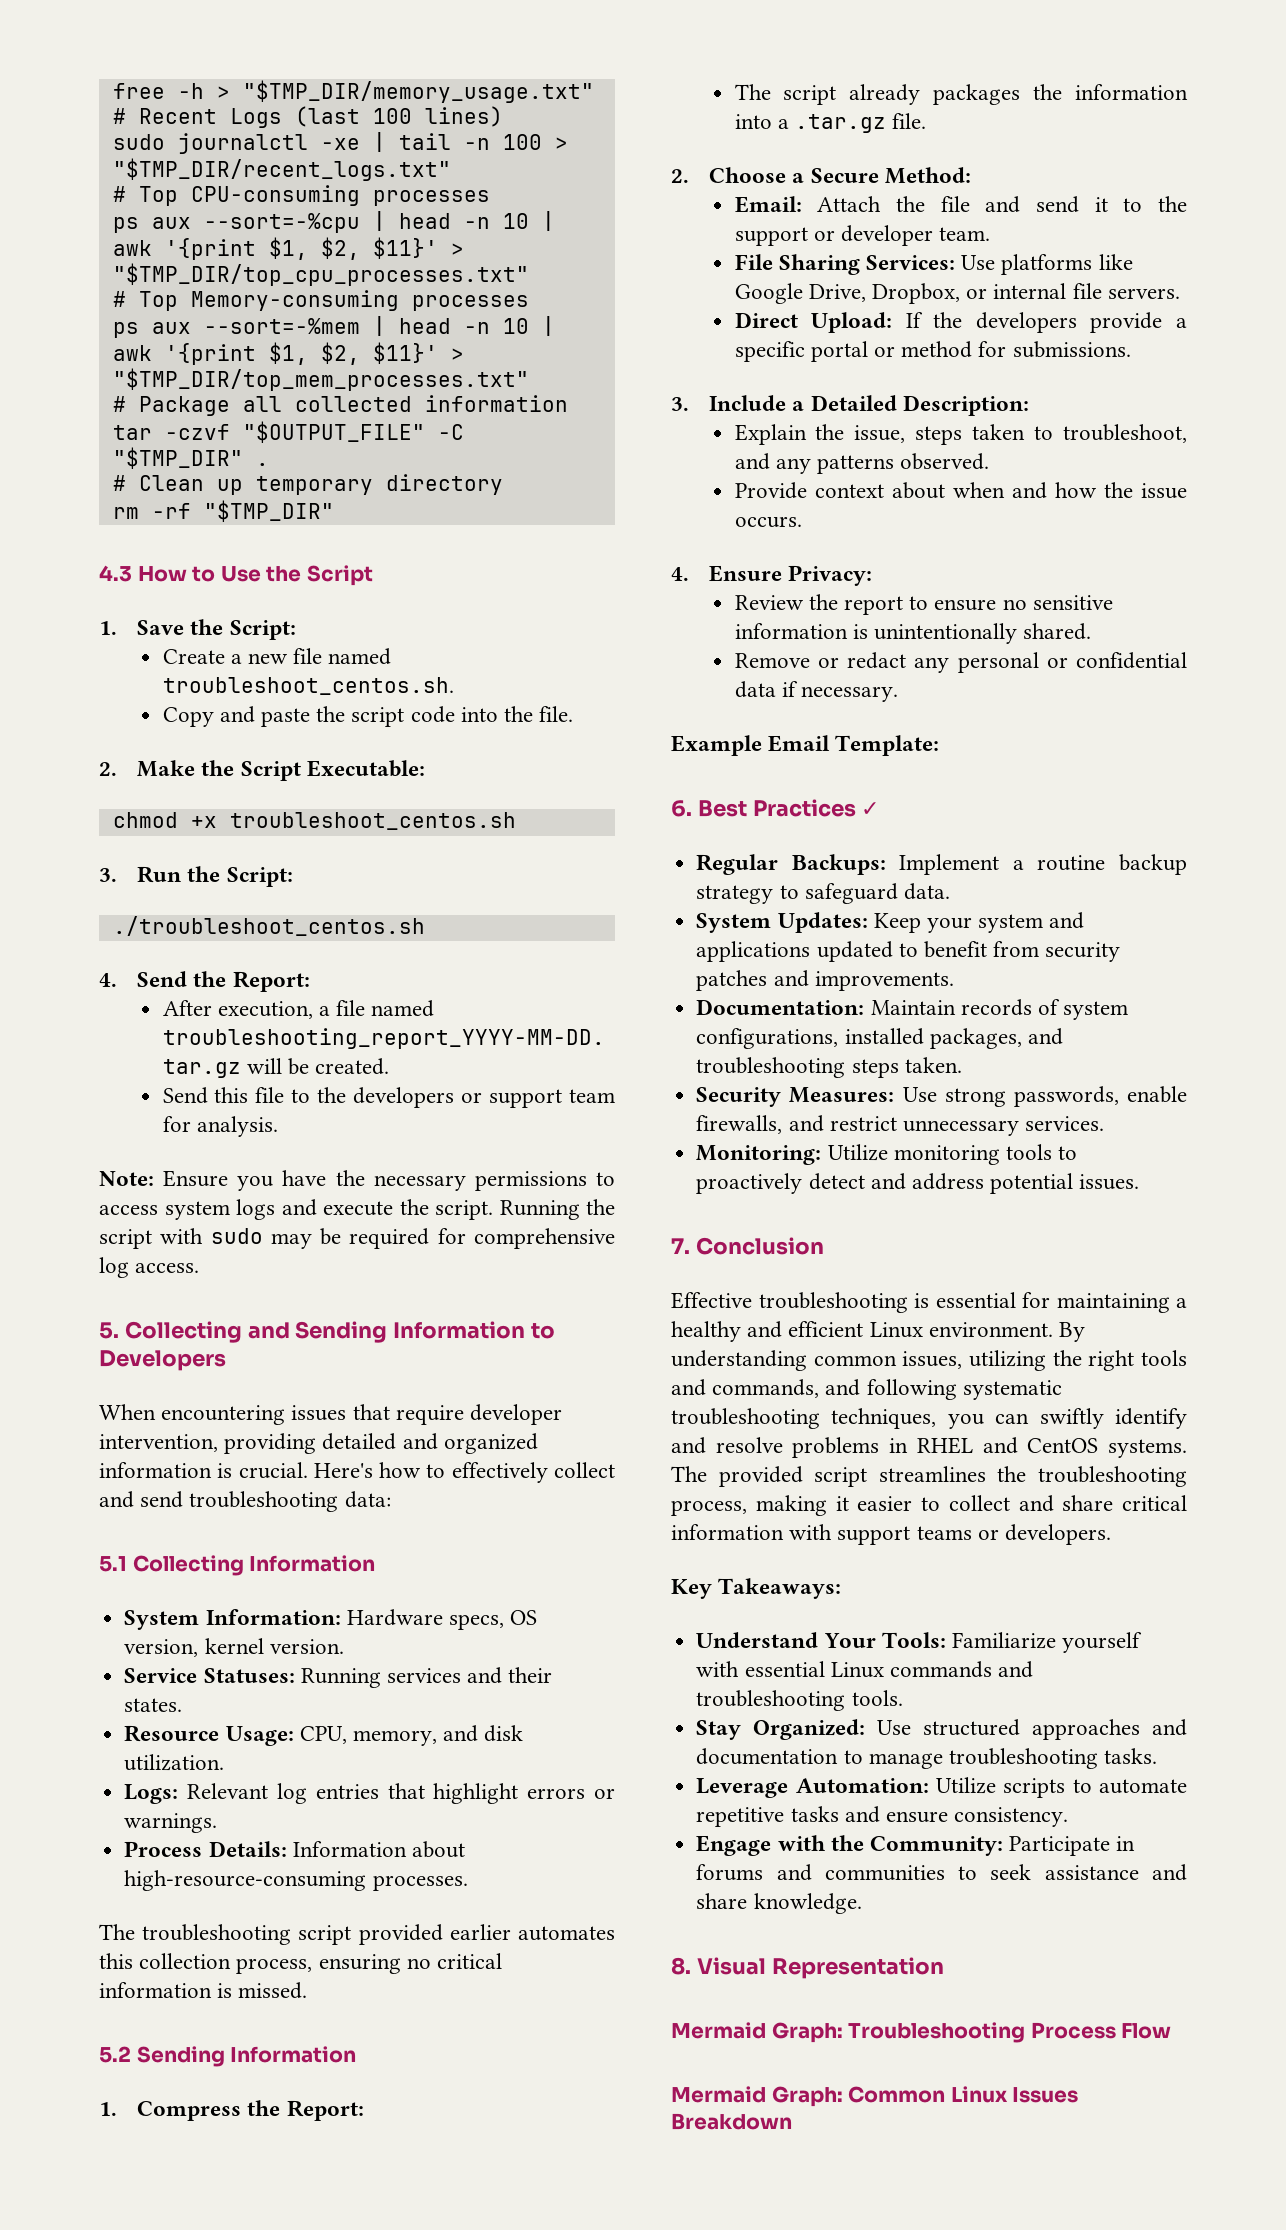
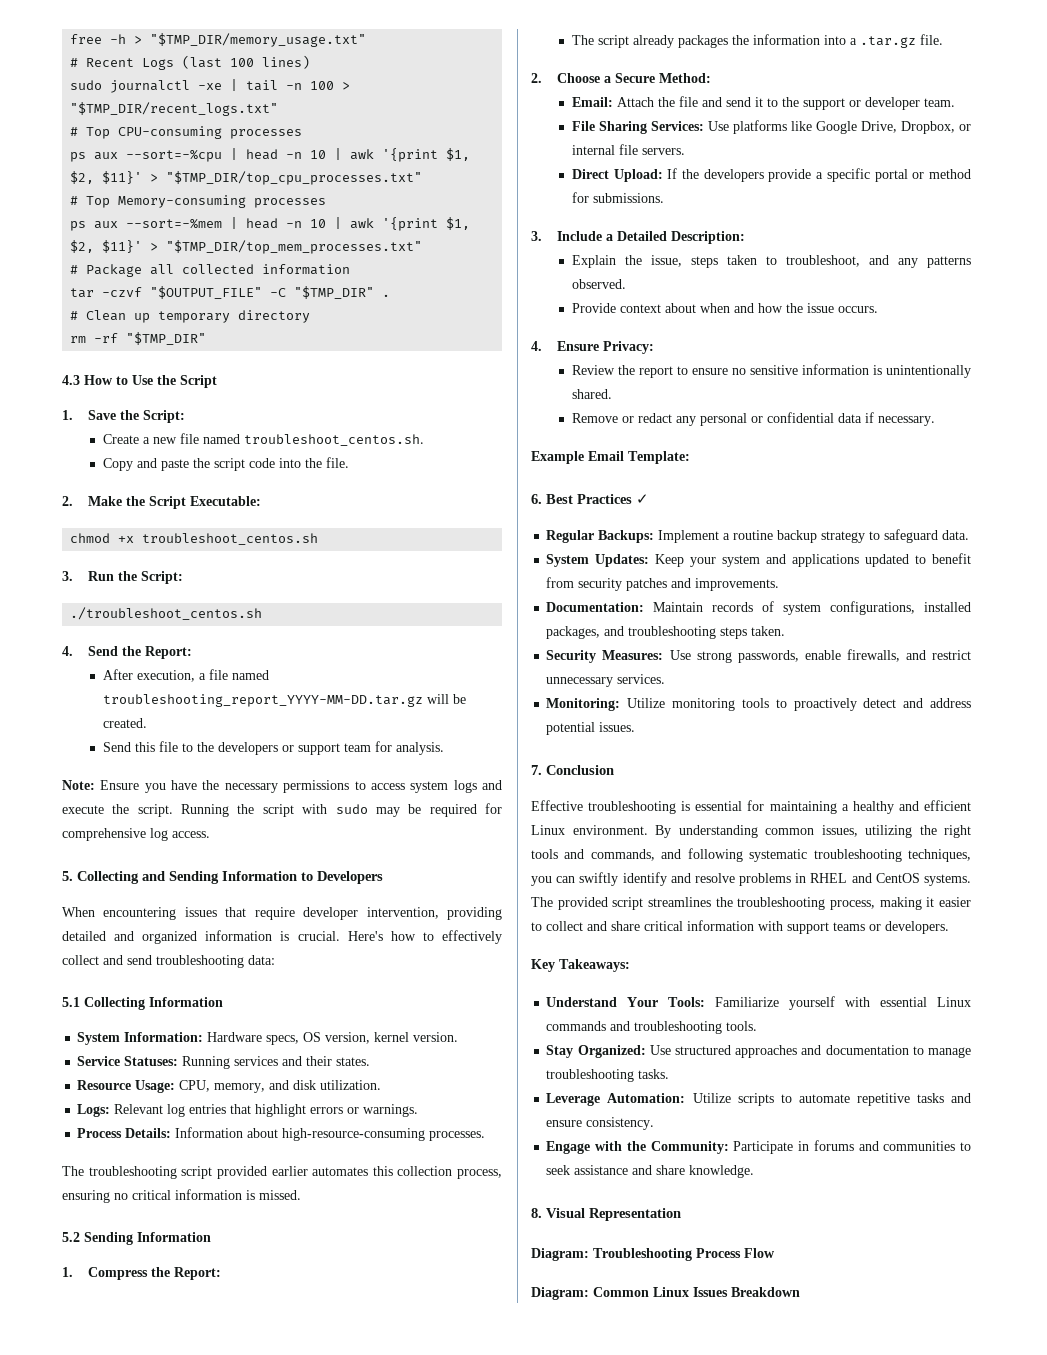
[671,2022,843,2043] Mermaid Graph: -> [531,1248,589,1261] Diagram:
[671,2086,843,2107] Mermaid Graph: -> [531,1287,589,1300] Diagram:

